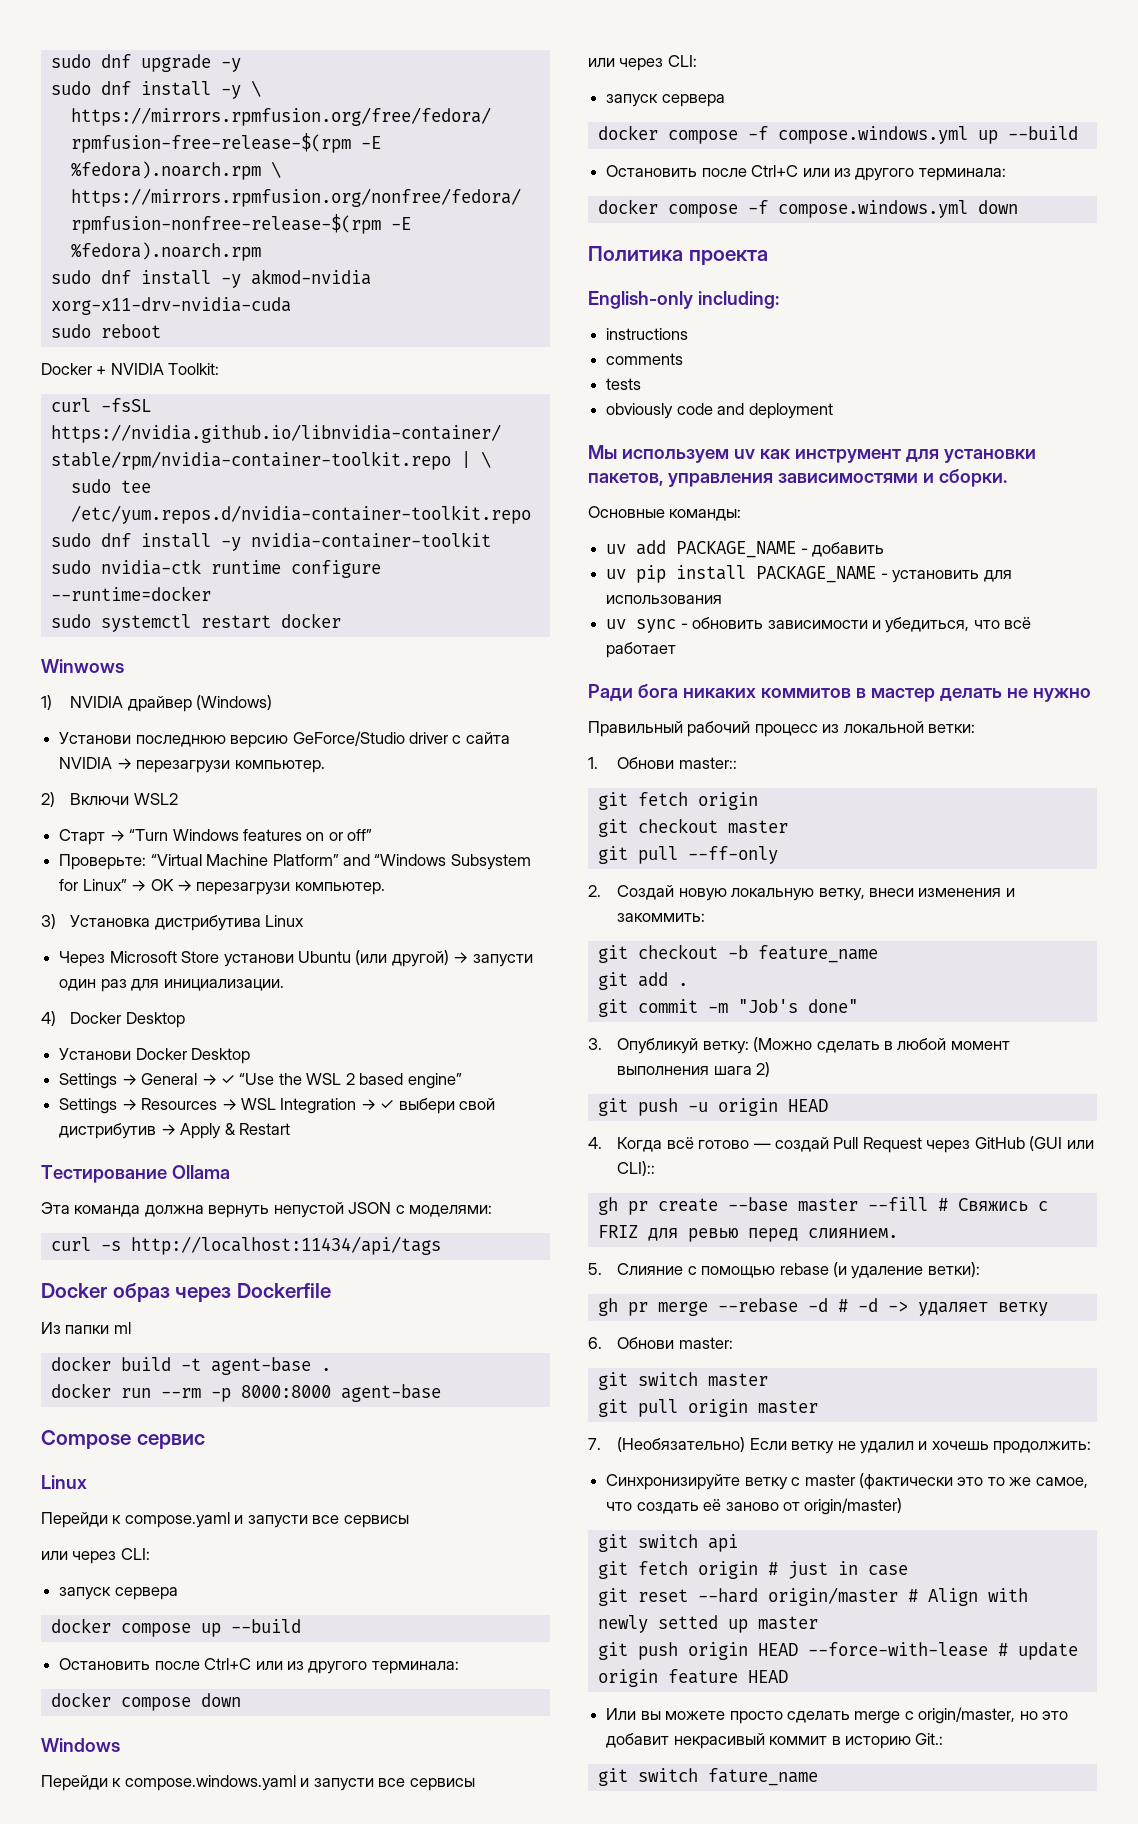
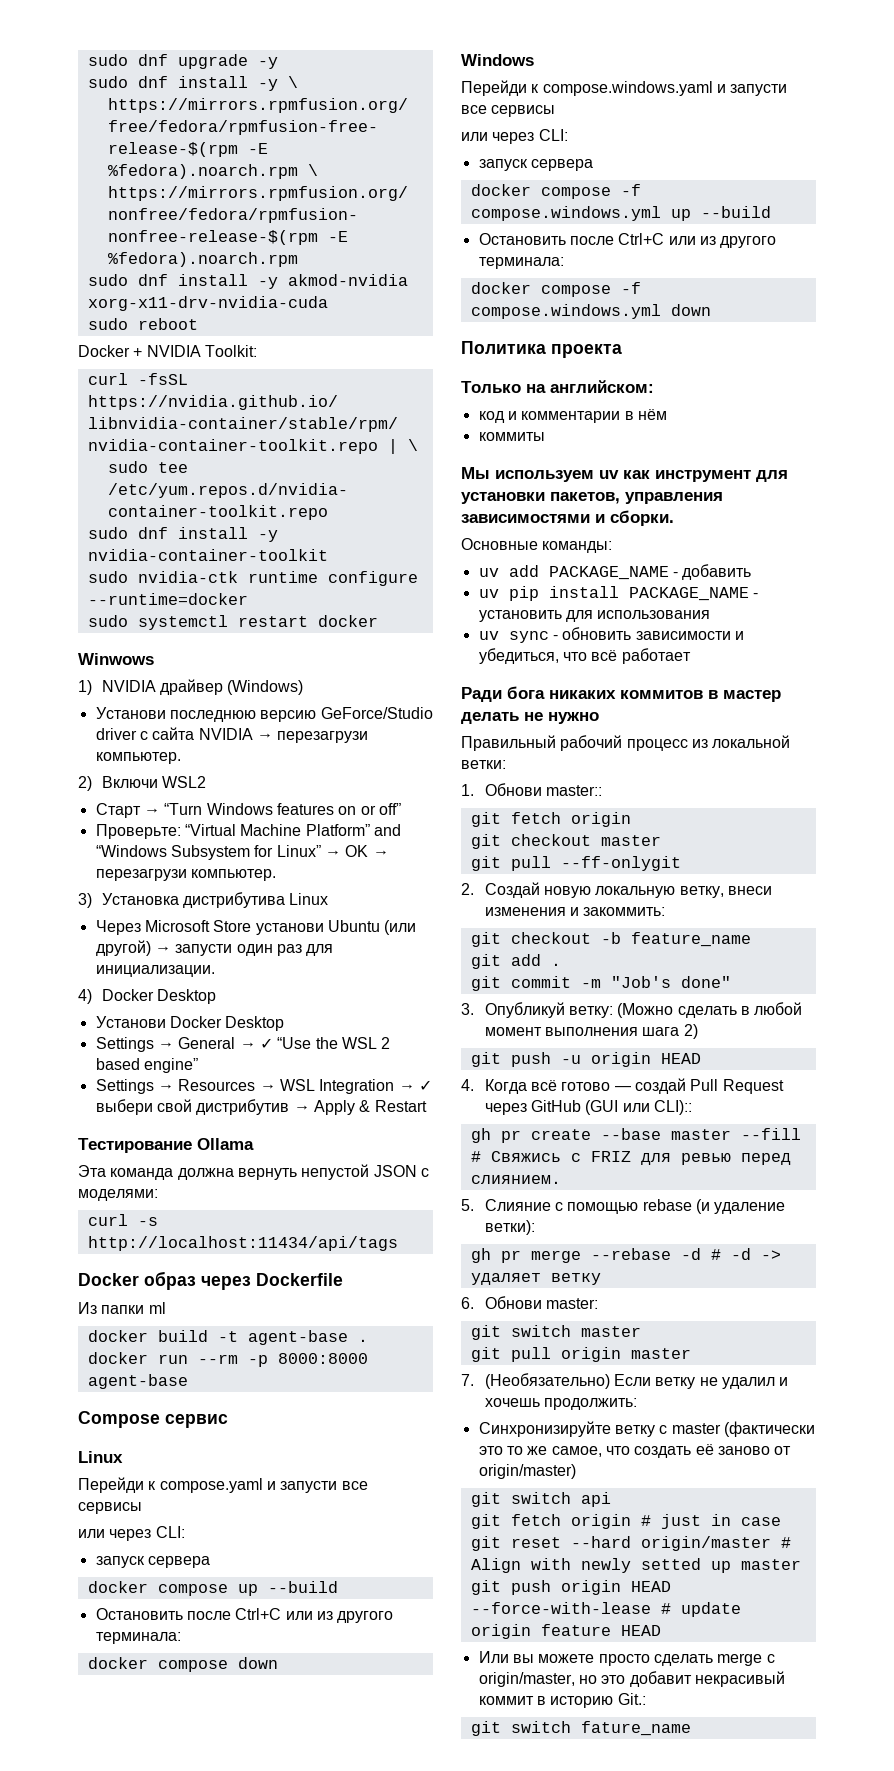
[588,291,779,309] [606,328,689,340] [606,353,684,365] [606,378,642,390] [606,403,833,419] English-only including: // instructions // comments // tests // obviously code and deployment -> [461,380,654,393] [478,409,667,423] [478,432,545,441] Только на английском: // код и комментарии в нём // коммиты
[687,846,778,864] --ff-only -> [560,856,681,871] --ff-onlygit

